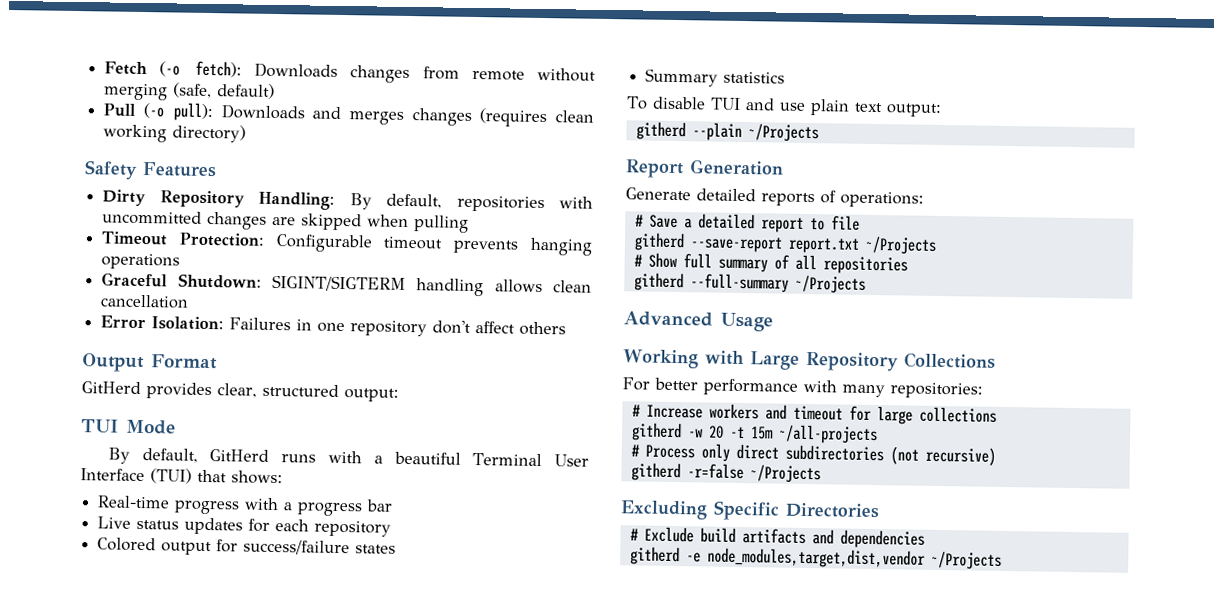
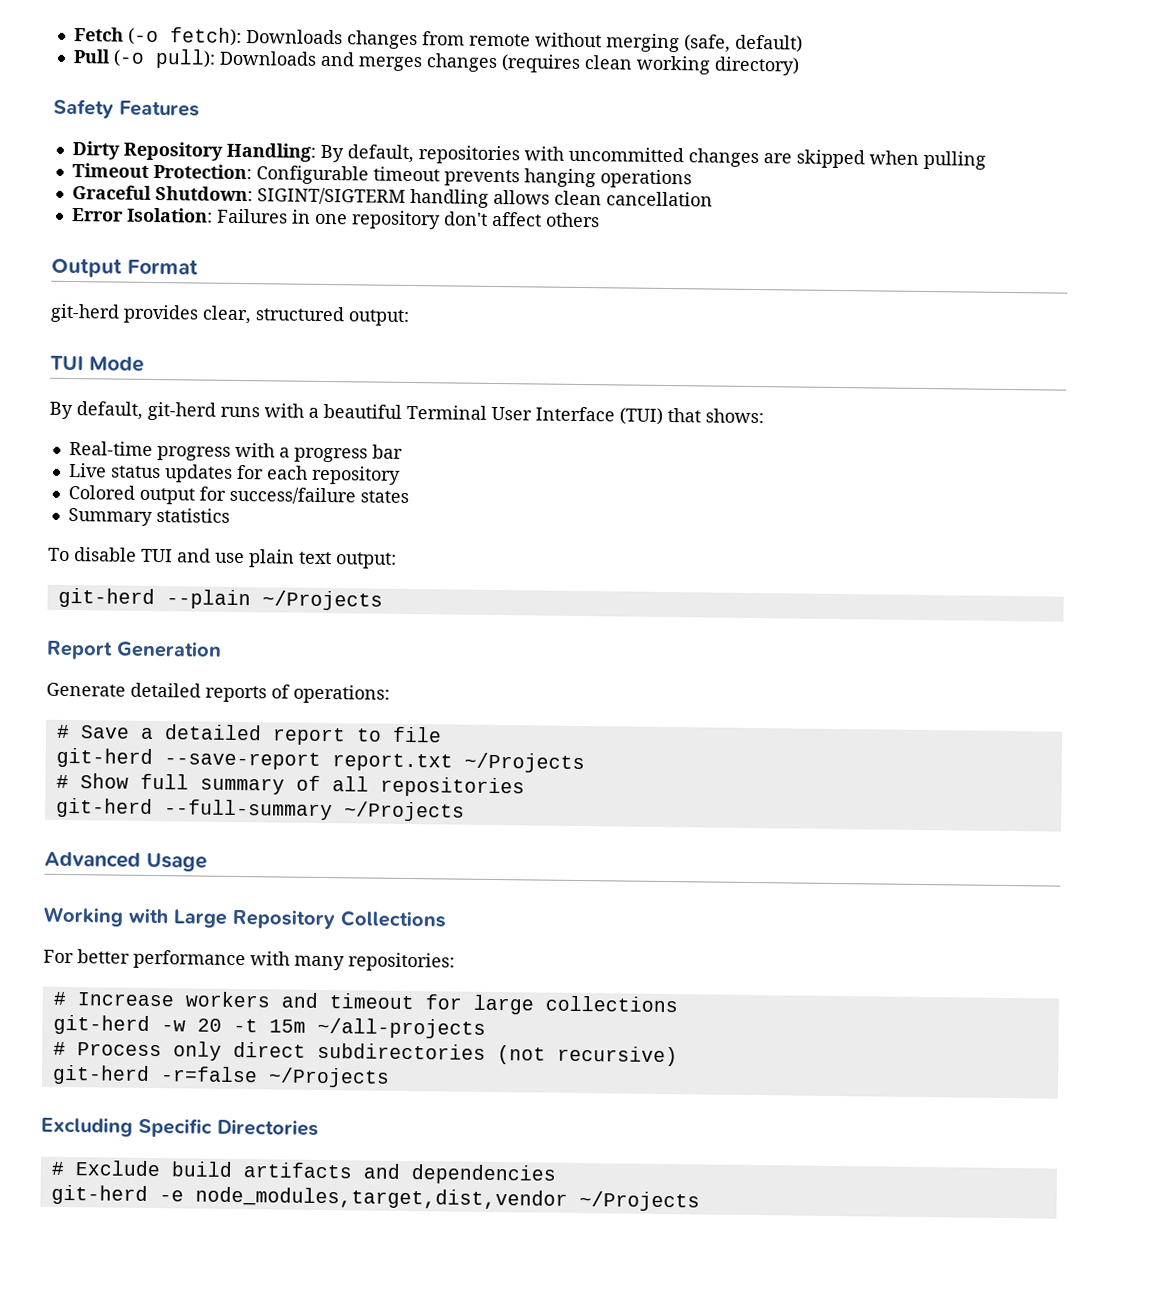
[81,381,141,395] GitHerd -> [50,303,120,323] git-herd
[209,449,270,462] GitHerd -> [147,401,216,421] git-herd
[635,121,686,141] githerd -> [57,587,155,609] git-herd
[633,232,685,252] githerd -> [55,747,153,769] git-herd
[633,272,684,292] githerd -> [55,797,153,819] git-herd
[630,422,682,442] githerd -> [52,1014,150,1035] git-herd
[630,462,681,482] githerd -> [51,1064,150,1085] git-herd
[629,546,680,566] githerd -> [50,1184,148,1205] git-herd

